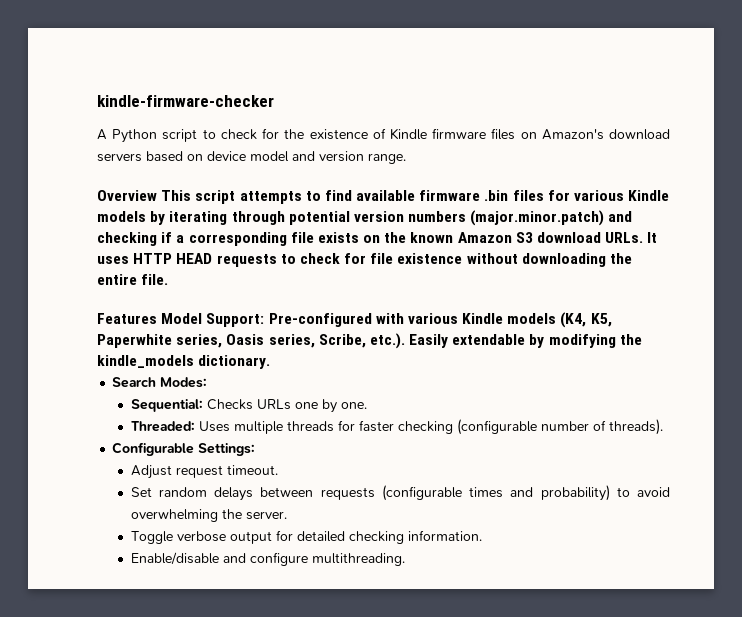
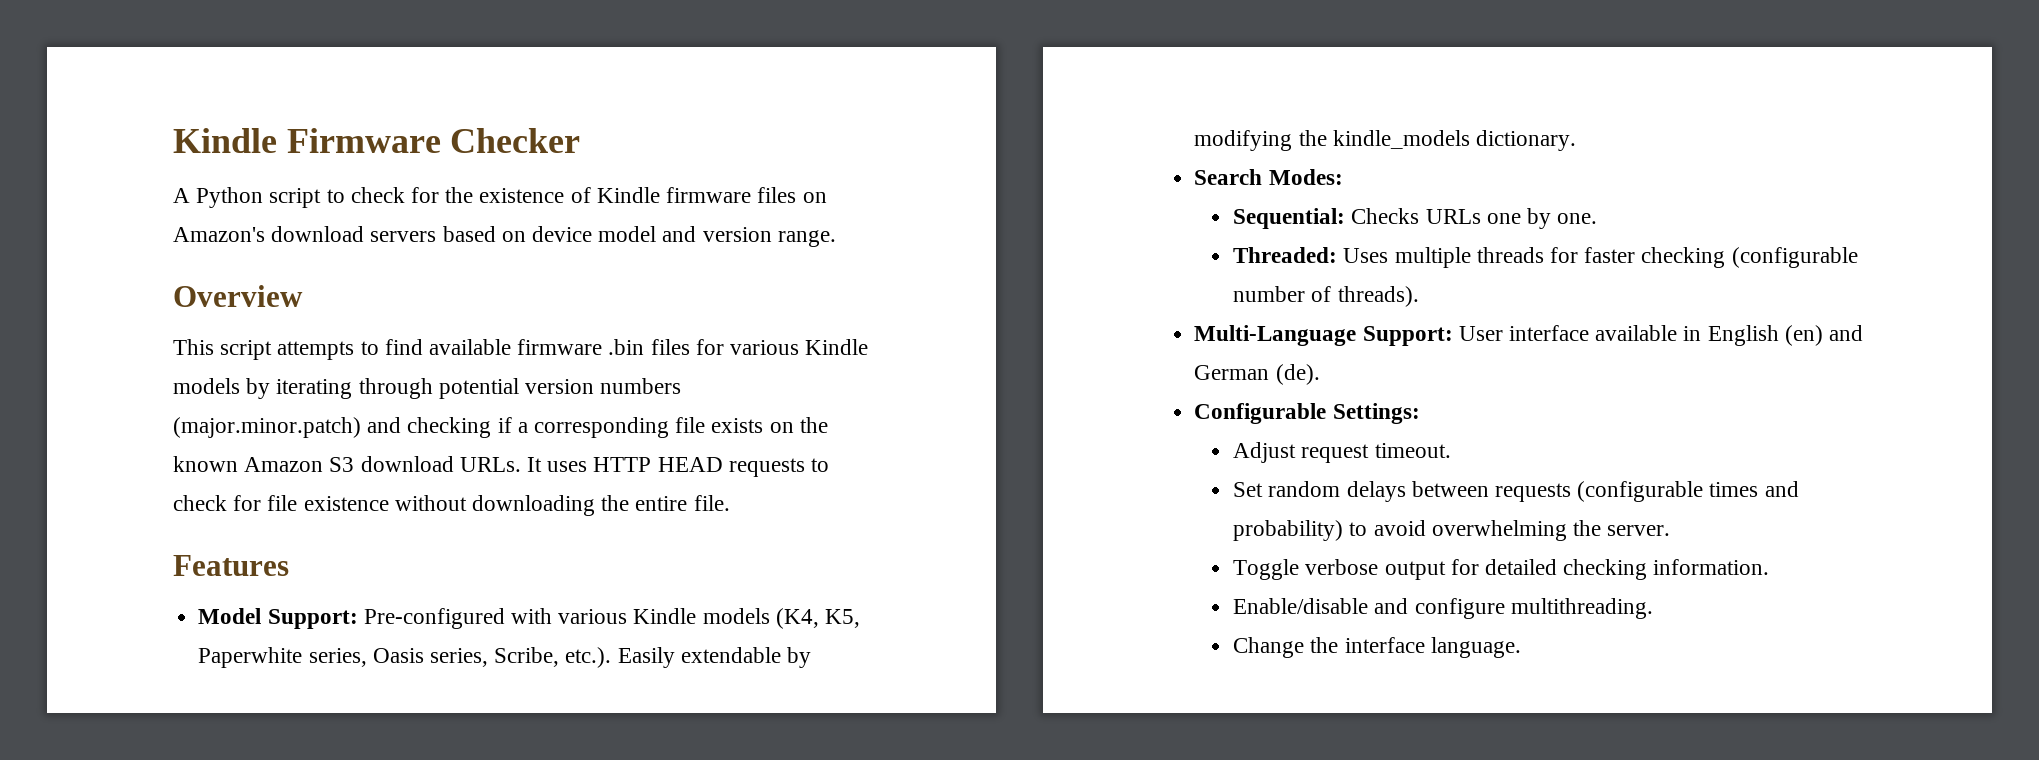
[97,95,274,107] kindle-firmware-checker -> [173,128,581,153] Kindle Firmware Checker
(157, 195) none -> (303, 296) //
(157, 318) none -> (289, 565) //
(663, 427) none -> [1194,325,1863,346] [1194,364,1320,385] // Multi-Language Support: User interface available in English (en) and German (de).
(405, 559) none -> [1233,637,1521,658] // Change the interface language.

